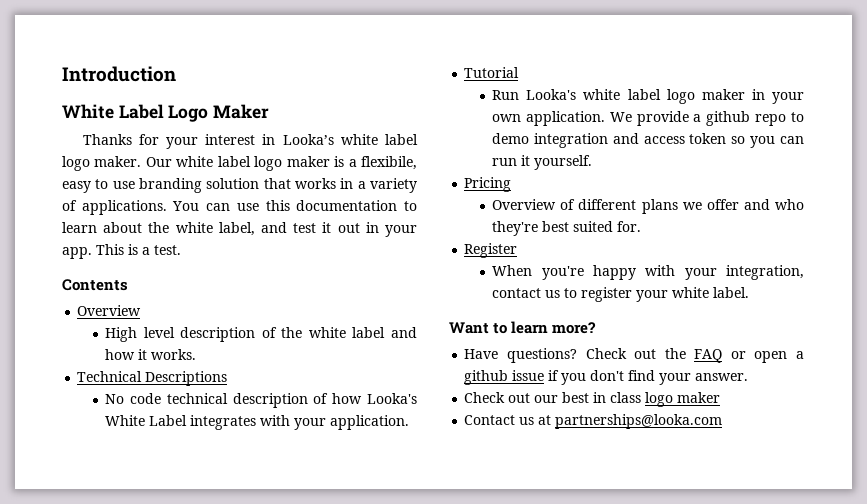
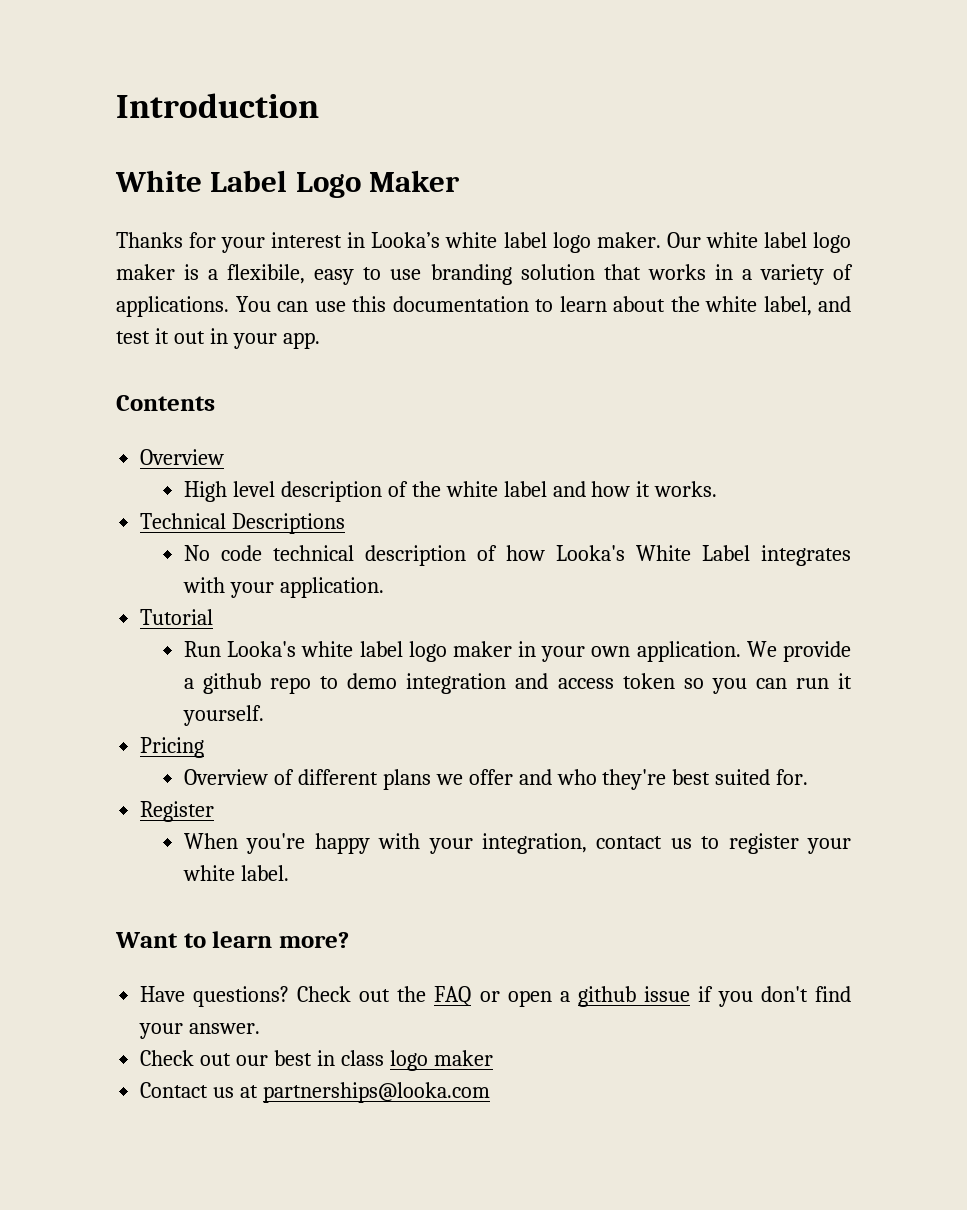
[96,244,181,255] This is a test. -> (320, 340) none

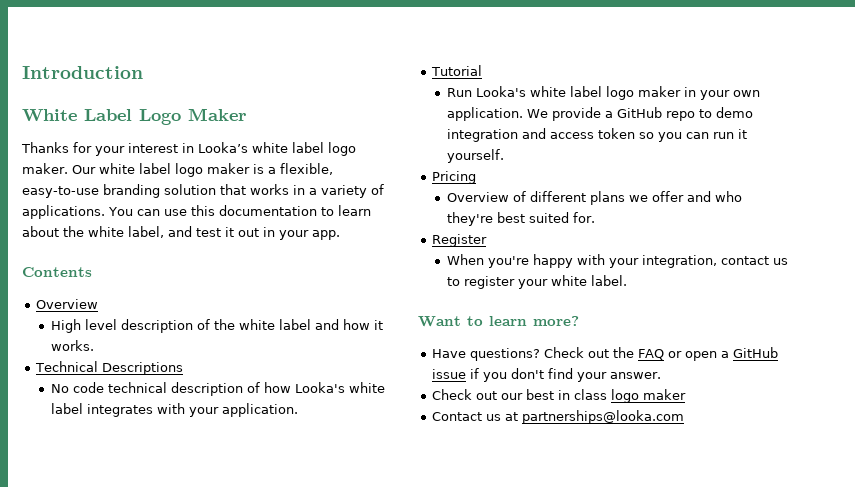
[227,264,422,285] flexibile, easy to use -> [279,163,333,175] [22,186,99,198] flexible, easy-to-use
[635,545,750,561] White Label -> [348,382,385,393] [50,403,83,414] white label
[203,673,262,694] github -> [616,107,662,118] GitHub
[577,986,636,1007] github -> [733,347,779,358] GitHub

